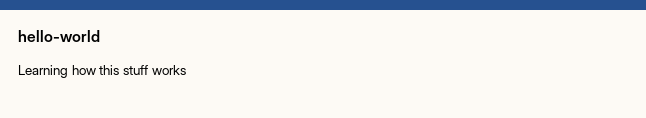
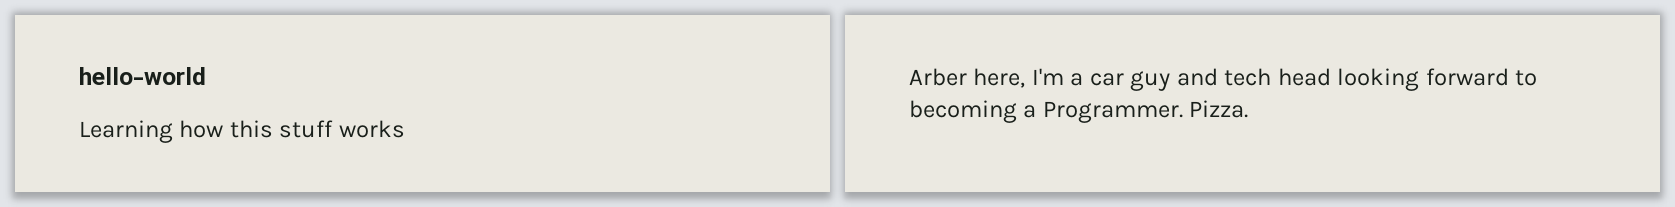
(186, 70) none -> [909,68,1538,91] [909,100,1249,123] // Arber here, I'm a car guy and tech head looking forward to becoming a Programmer. Pizza.

